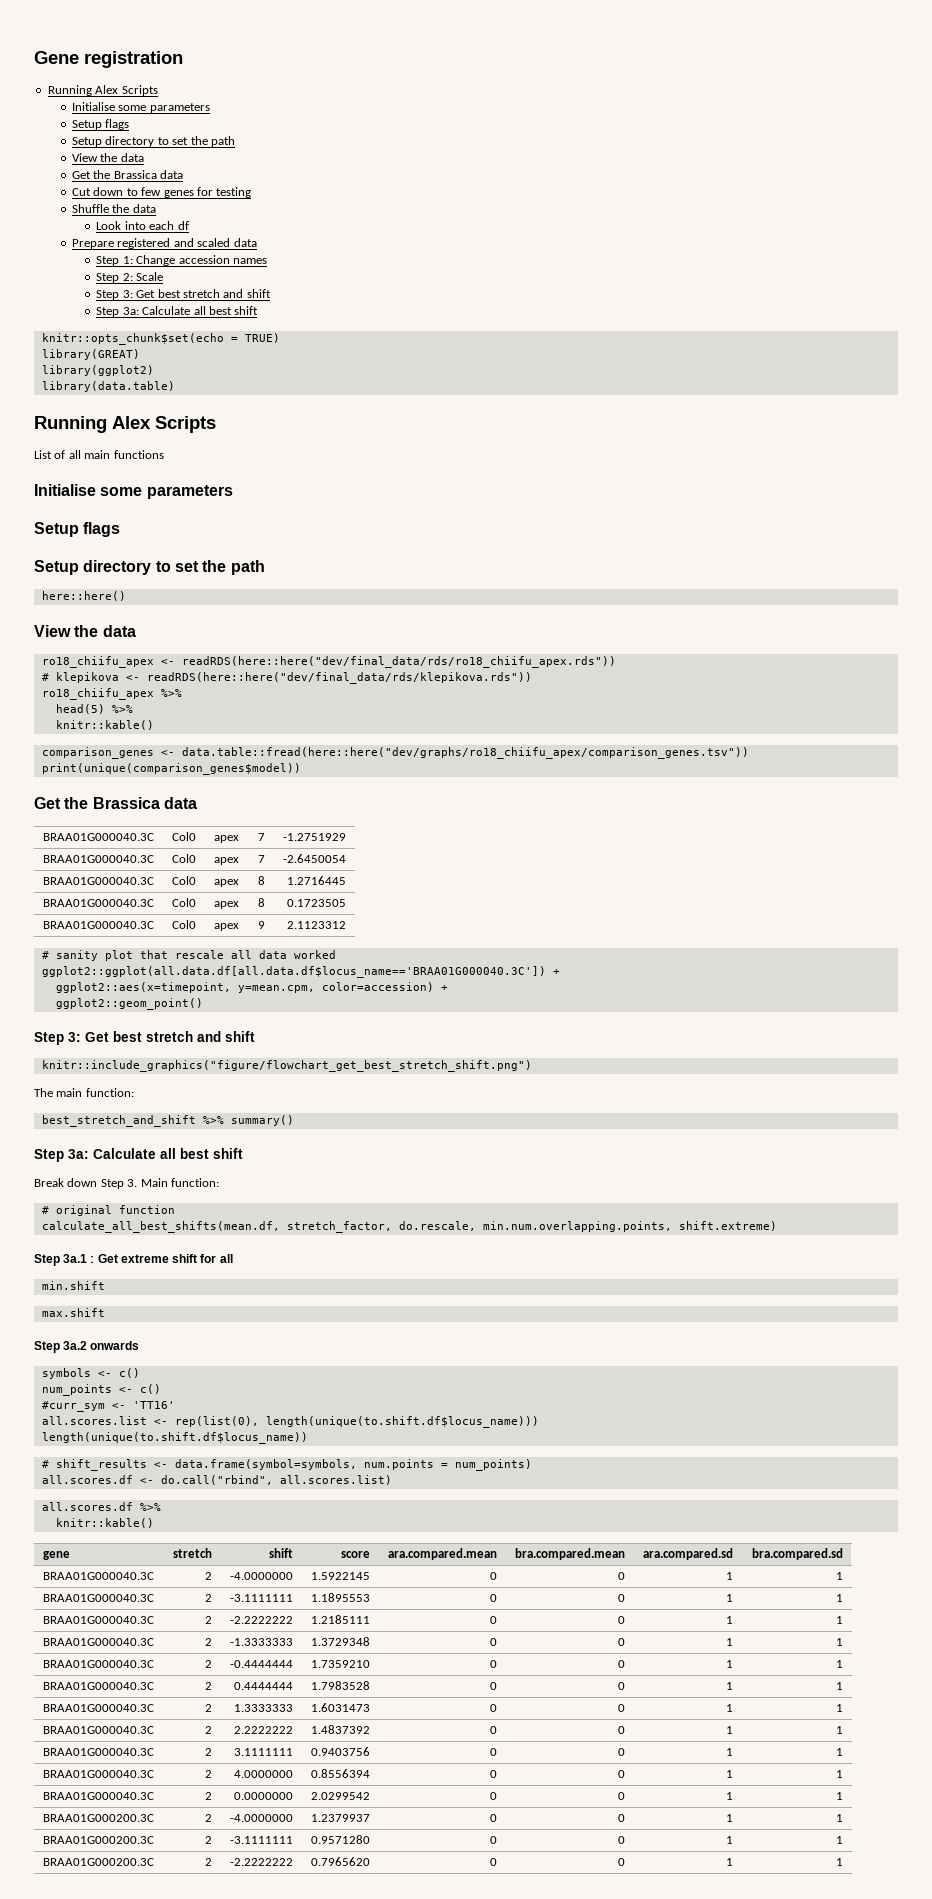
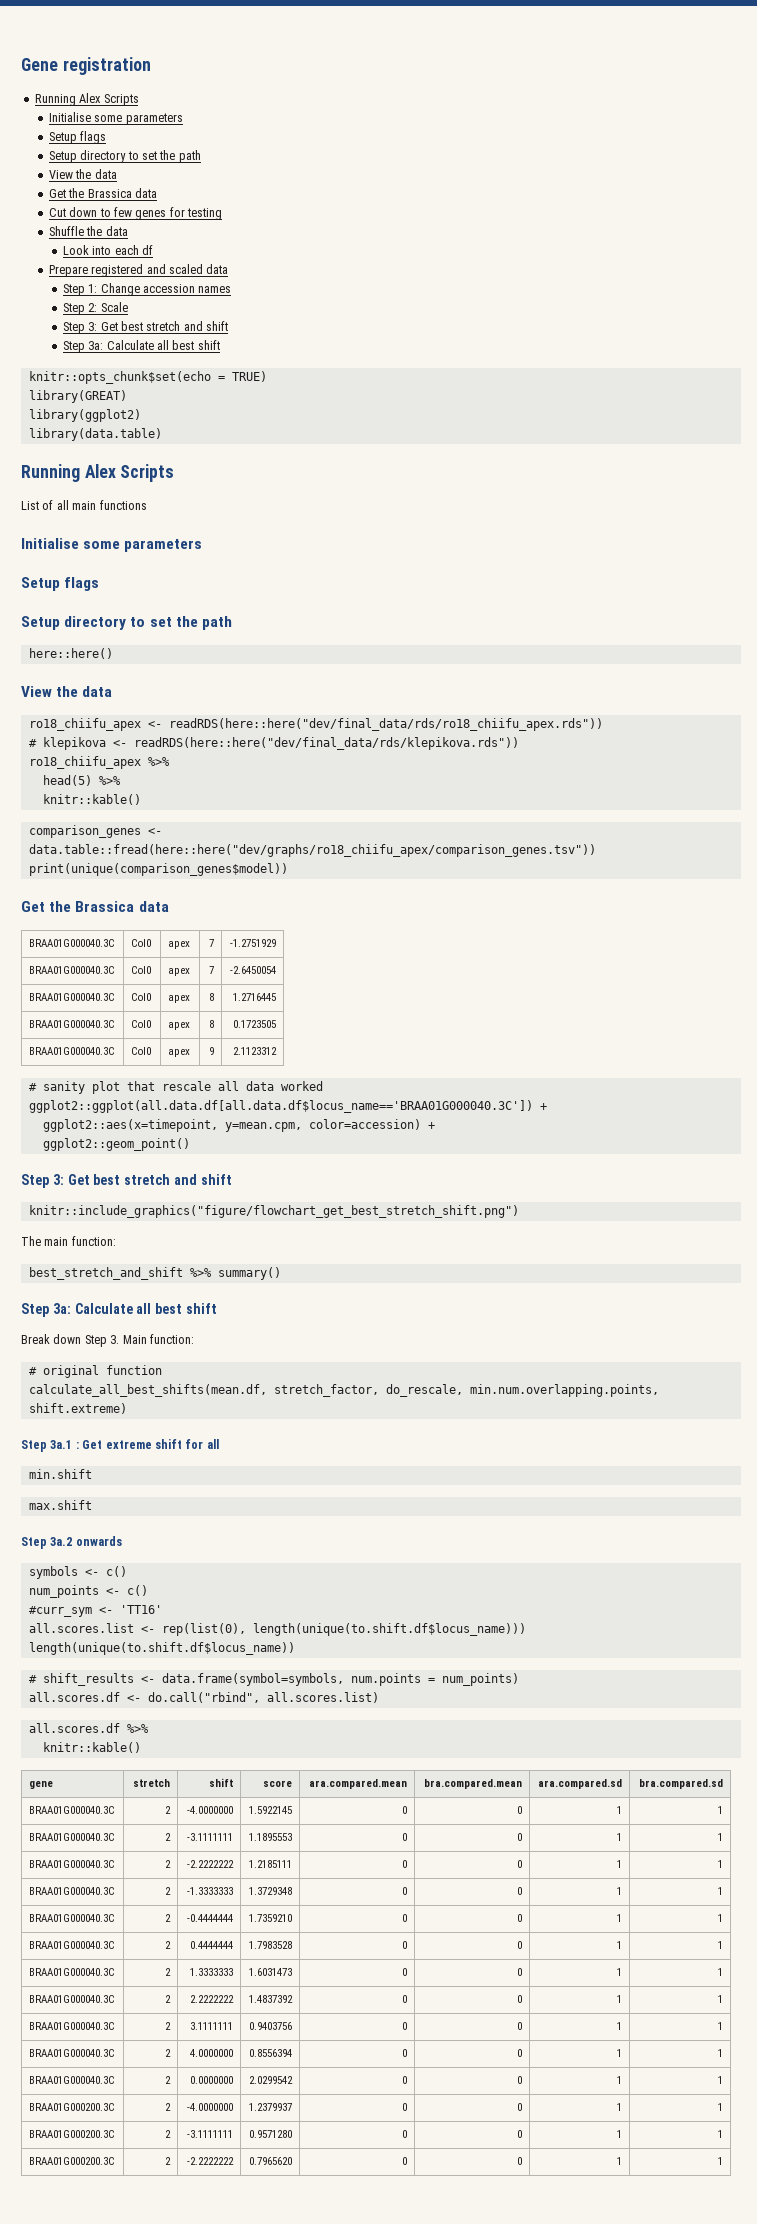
[398,1221,476,1231] do.rescale, -> [385,1384,463,1397] do_rescale,

